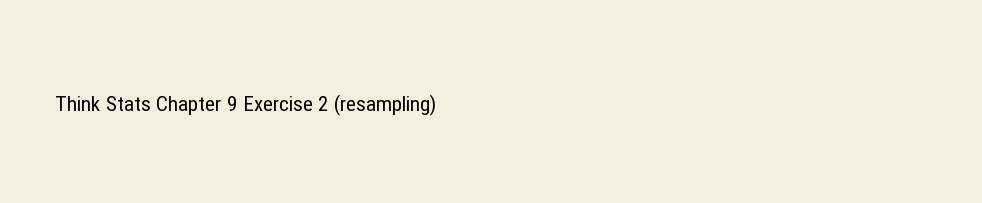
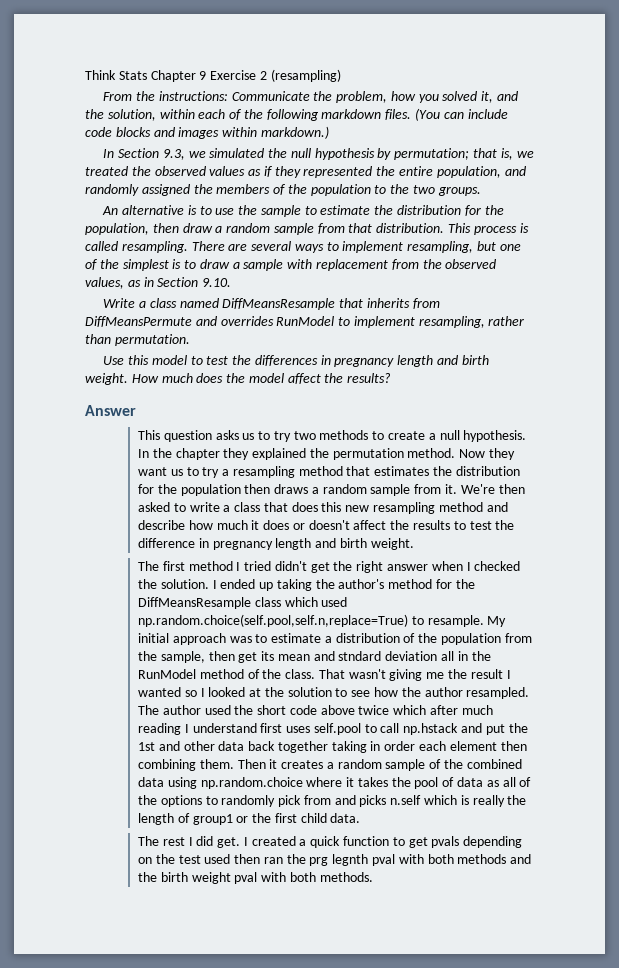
(437, 105) none -> [103,91,519,103] [85,108,508,121] [85,126,329,139] [103,148,534,160] [85,166,526,178] [85,184,481,196] [102,205,504,217] [85,223,529,235] [85,241,521,253] [85,259,497,271] [85,277,232,289] [103,298,440,310] [85,316,525,328] [85,334,190,346] [103,355,489,367] [85,373,392,385] [85,405,136,416] [138,430,527,442] [138,448,516,460] [138,466,520,478] [138,484,525,496] [138,502,508,514] [138,520,515,530] [138,538,414,550] [138,561,521,573] [138,579,475,591] [138,597,348,609] [138,614,507,627] [138,633,532,645] [138,651,491,663] [138,669,511,681] [138,687,530,699] [138,705,493,715] [138,723,528,735] [138,741,527,753] [138,759,522,771] [138,777,532,789] [138,795,527,807] [138,813,361,825] [138,836,523,848] [138,854,532,866] [138,872,373,884] // From the instructions: Communicate the problem, how you solved it, and the solution, within each of the following markdown files. (You can include code blocks and images within markdown.) // In Section 9.3, we simulated the null hypothesis by permutation; that is, we treated the observed values as if they represented the entire population, and randomly assigned the members of the population to the two groups. // An alternative is to use the sample to estimate the distribution for the population, then draw a random sample from that distribution. This process is called resampling. There are several ways to implement resampling, but one of the simplest is to draw a sample with replacement from the observed values, as in Section 9.10. // Write a class named DiffMeansResample that inherits from DiffMeansPermute and overrides RunModel to implement resampling, rather than permutation. // Use this model to test the differences in pregnancy length and birth weight. How much does the model affect the results? // Answer // This question asks us to try two methods to create a null hypothesis. In the chapter they explained the permutation method. Now they want us to try a resampling method that estimates the distribution for the population then draws a random sample from it. We're then asked to write a class that does this new resampling method and describe how much it does or doesn't affect the results to test the difference in pregnancy length and birth weight. // The first method I tried didn't get the right answer when I checked the solution. I ended up taking the author's method for the DiffMeansResample class which used np.random.choice(self.pool,self.n,replace=True) to resample. My initial approach was to estimate a distribution of the population from the sample, then get its mean and stndard deviation all in the RunModel method of the class. That wasn't giving me the result I wanted so I looked at the solution to see how the author resampled. The author used the short code above twice which after much reading I understand first uses self.pool to call np.hstack and put the 1st and other data back together taking in order each element then combining them. Then it creates a random sample of the combined data using np.random.choice where it takes the pool of data as all of the options to randomly pick from and picks n.self which is really the length of group1 or the first child data. // The rest I did get. I created a quick function to get pvals depending on the test used then ran the prg legnth pval with both methods and the birth weight pval with both methods.

